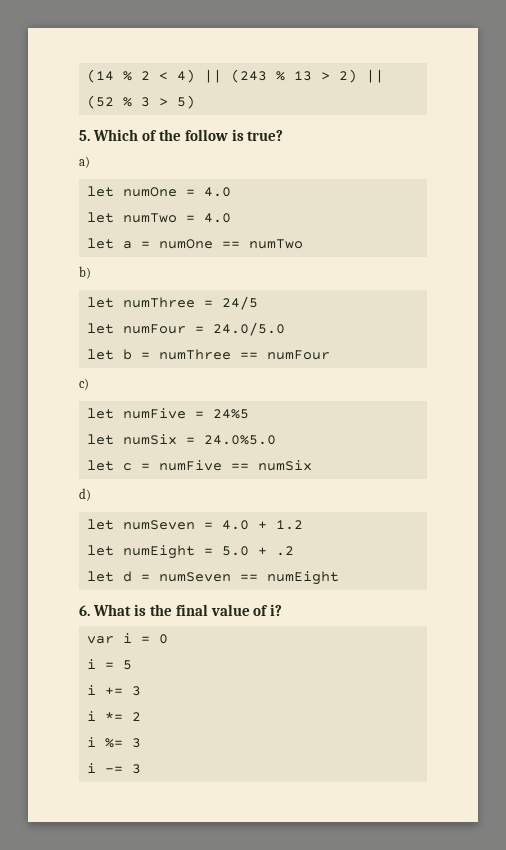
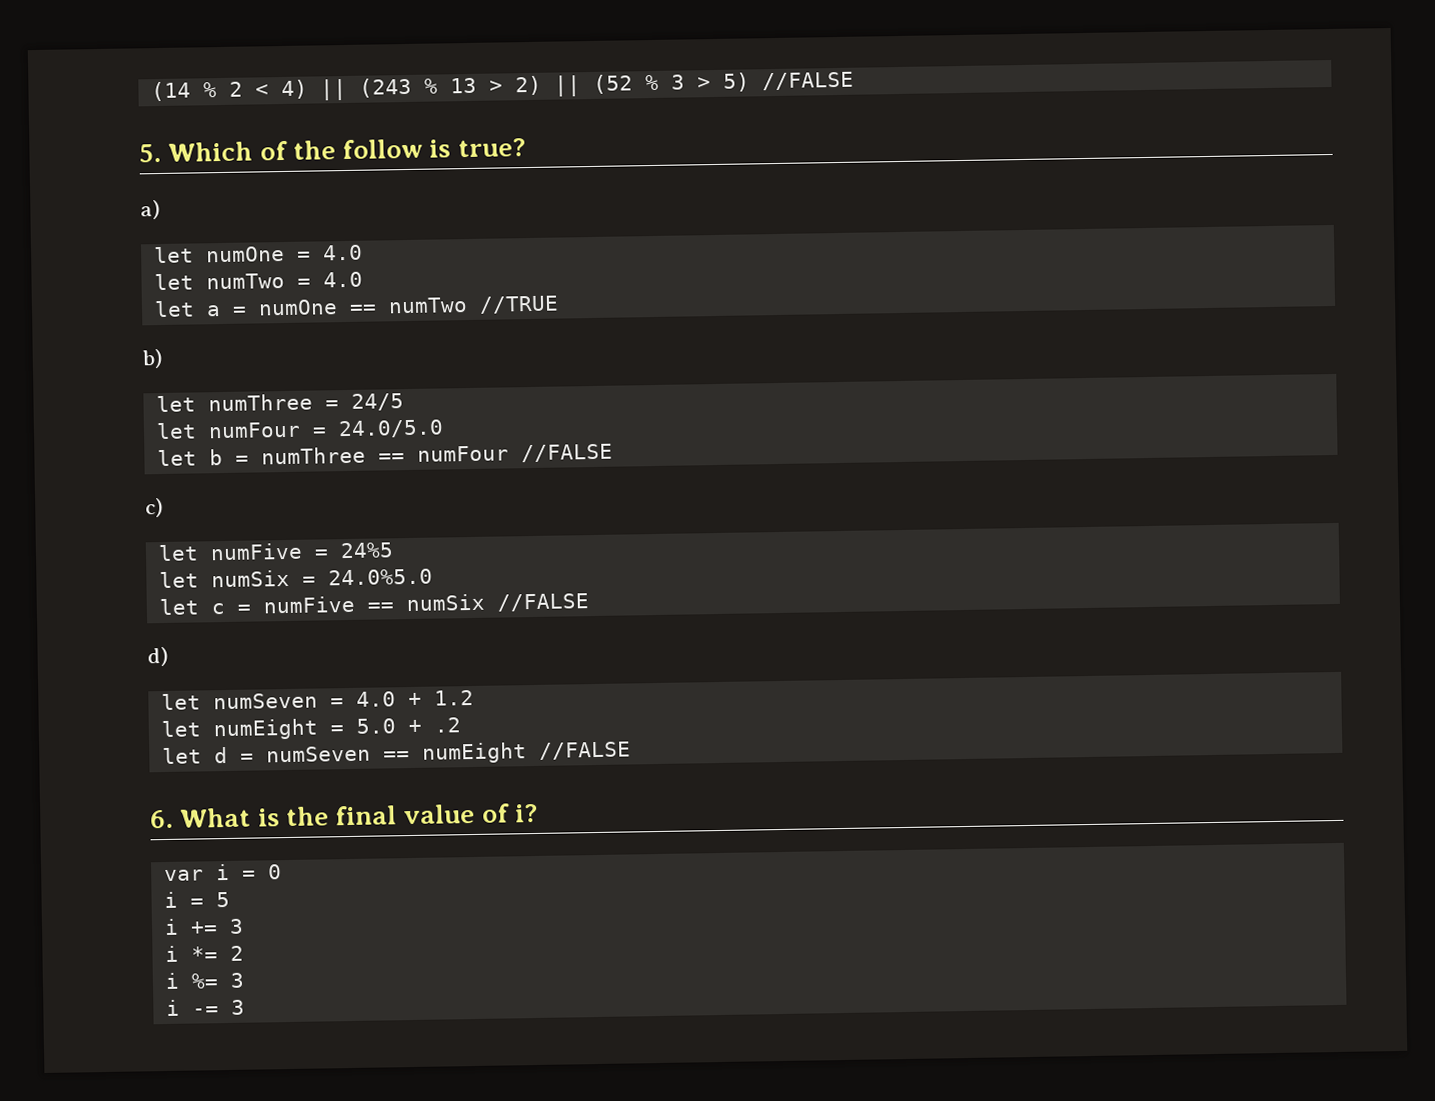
(195, 102) none -> [761,71,854,91] //FALSE
(303, 244) none -> [478,295,559,314] //TRUE
(330, 355) none -> [520,443,613,463] //FALSE
(312, 465) none -> [496,593,589,612] //FALSE
(339, 578) none -> [538,741,631,760] //FALSE

